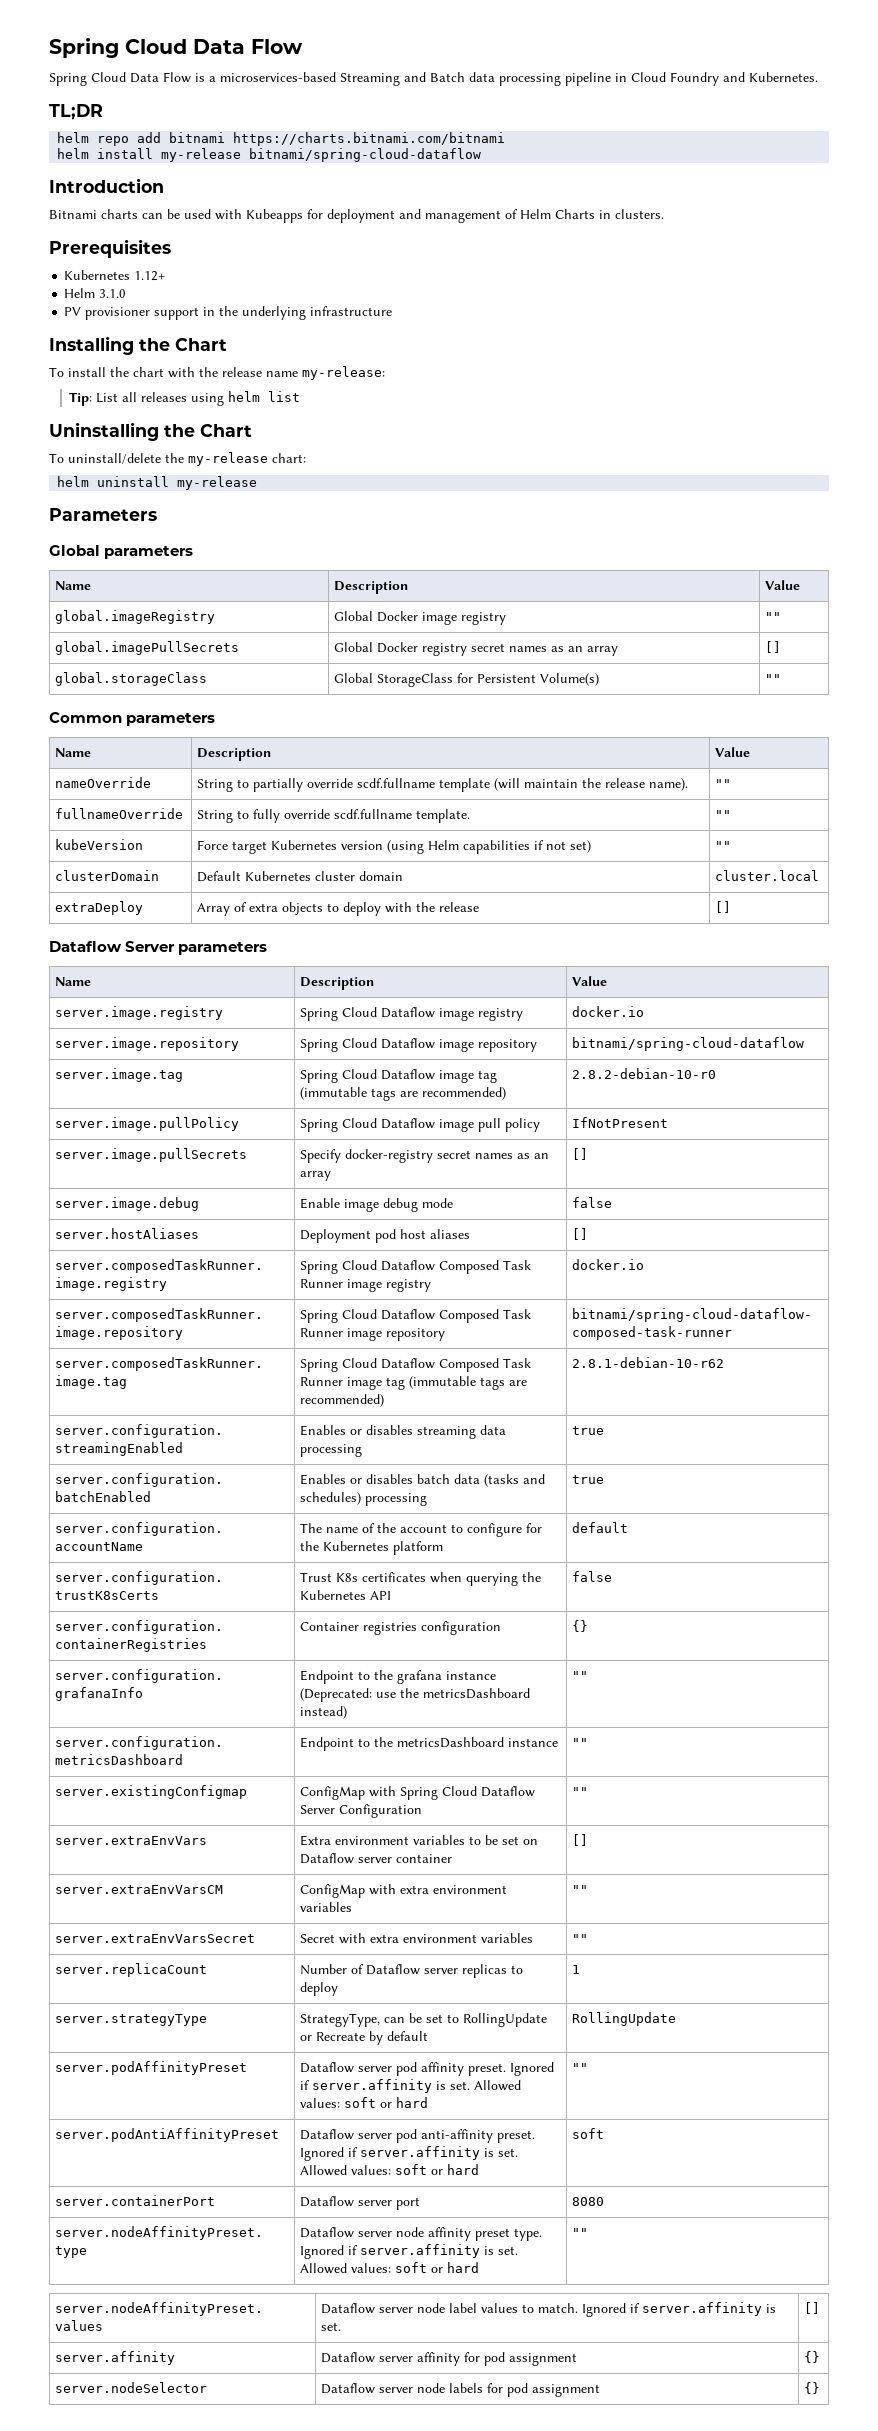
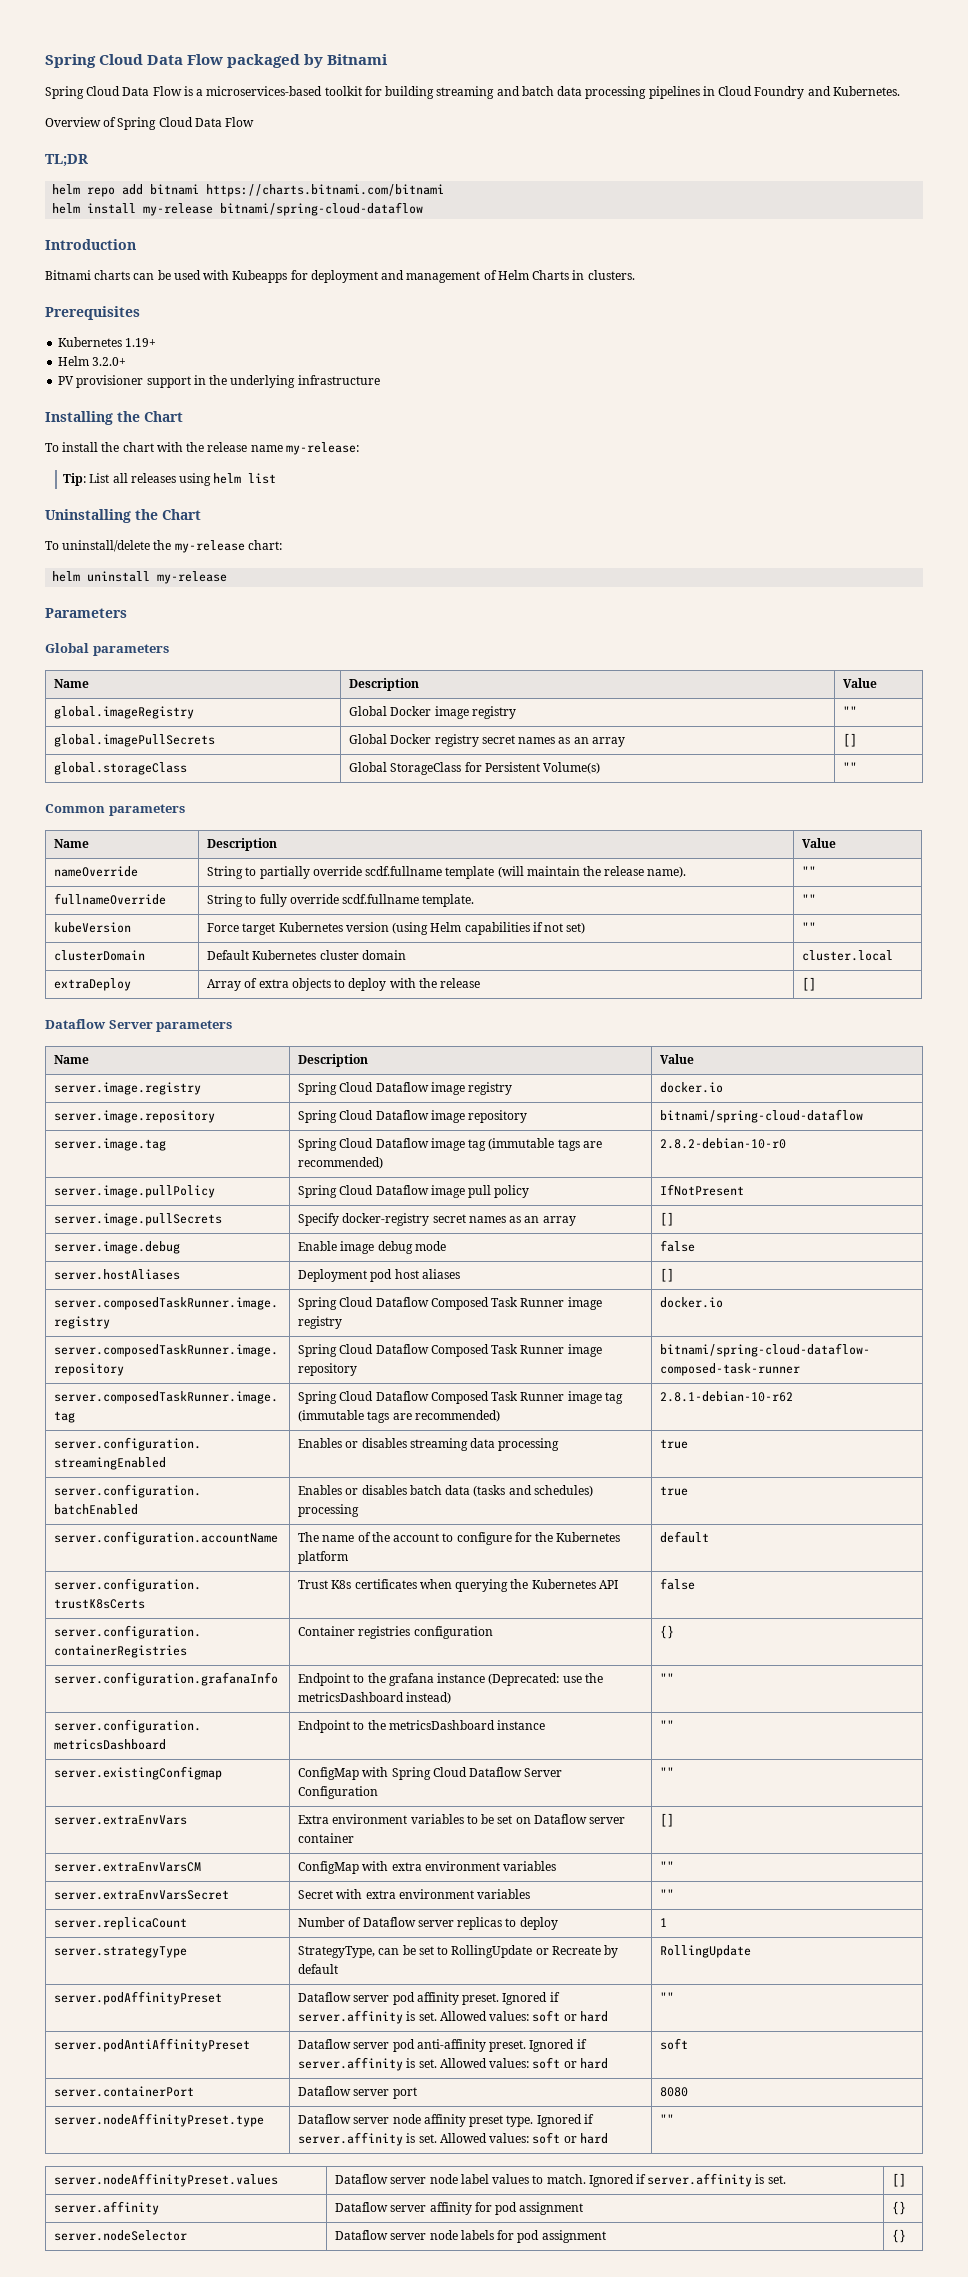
[49,38,303,58] Spring Cloud Data Flow -> [45,54,389,68] Spring Cloud Data Flow packaged by Bitnami
[340,72,611,86] Streaming and Batch data processing pipeline -> [324,86,700,99] toolkit for building streaming and batch data processing pipelines
(818, 77) none -> [45,117,255,130] // Overview of Spring Cloud Data Flow
[134,271,166,281] [64,288,127,298] 1.12+ // Helm 3.1.0 -> [125,338,157,347] [58,356,127,366] 1.19+ // Helm 3.2.0+

